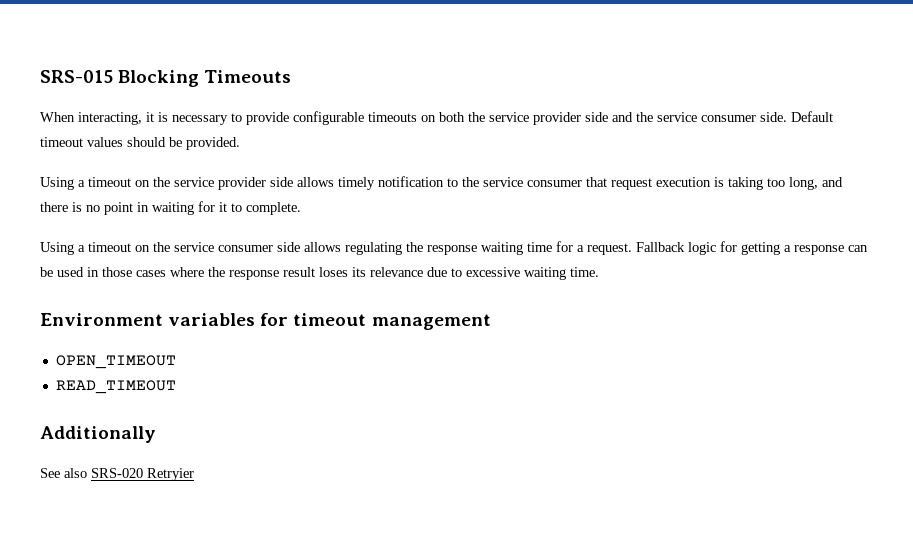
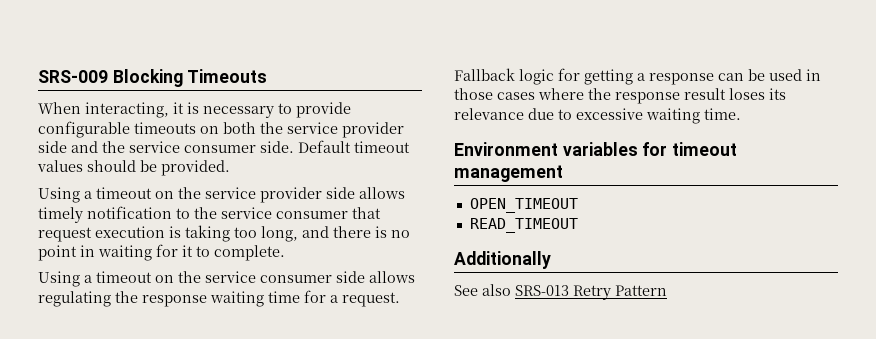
[40,70,113,83] SRS-015 -> [38,70,108,83] SRS-009
[91,468,194,481] SRS-020 Retryier -> [515,285,667,300] SRS-013 Retry Pattern

